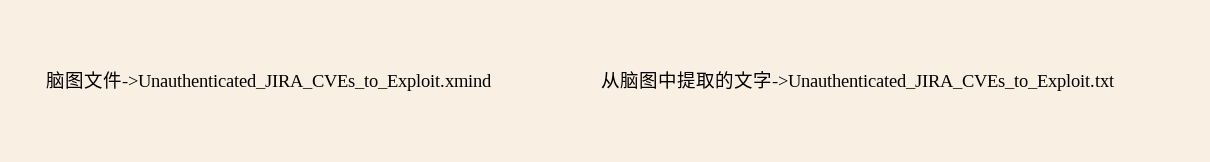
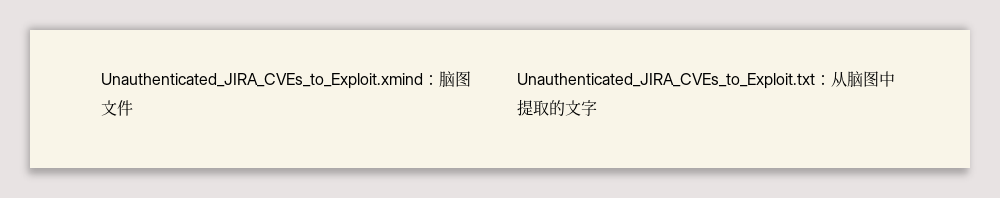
(46, 80) none -> [101,73,439,89] Unauthenticated_JIRA_CVEs_to_Exploit.xmind：
[122,74,492,91] ->Unauthenticated_JIRA_CVEs_to_Exploit.xmind // -> [517,73,831,89] // Unauthenticated_JIRA_CVEs_to_Exploit.txt：
[772,74,1115,91] ->Unauthenticated_JIRA_CVEs_to_Exploit.txt -> (597, 108) none

